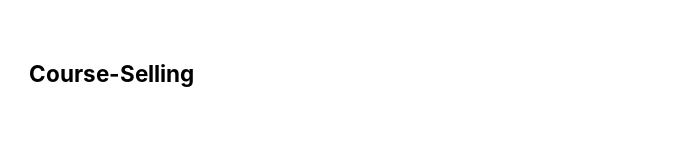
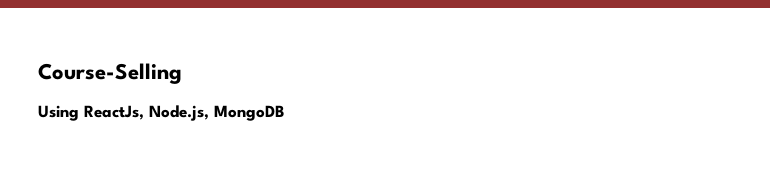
(194, 75) none -> [38,105,284,121] // Using ReactJs, Node.js, MongoDB

